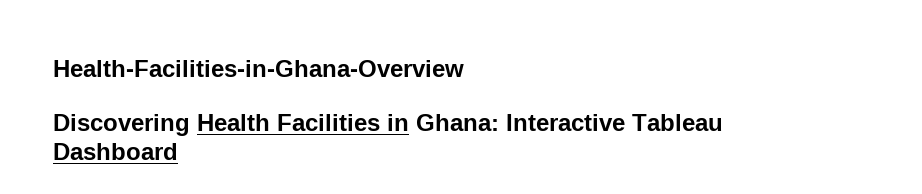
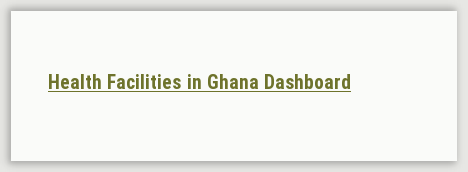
[53,60,464,77] [53,114,190,136] Health-Facilities-in-Ghana-Overview // Discovering -> (48, 81) none
[416,114,723,131] Ghana: Interactive Tableau -> [206,74,259,89] Ghana

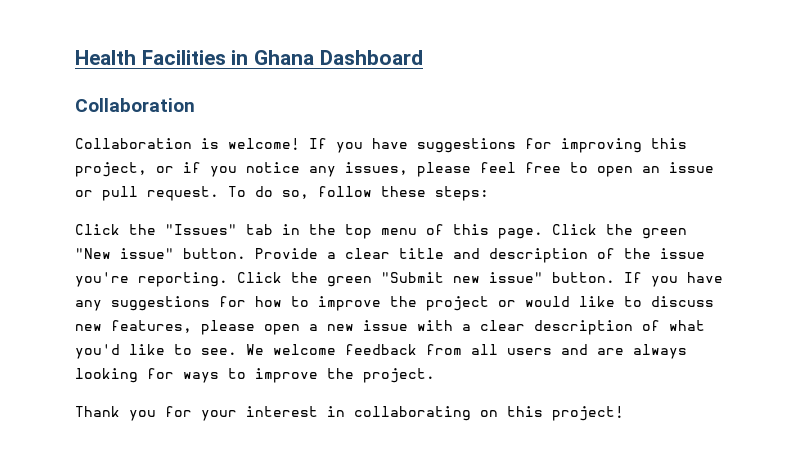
(352, 81) none -> [75,98,195,112] [75,138,687,153] [75,162,714,177] [75,186,489,201] [75,224,687,239] [75,248,705,263] [75,272,723,287] [75,296,714,311] [75,320,705,335] [75,344,687,359] [75,368,435,383] [75,406,624,421] // Collaboration // Collaboration is welcome! If you have suggestions for improving this project, or if you notice any issues, please feel free to open an issue or pull request. To do so, follow these steps: // Click the "Issues" tab in the top menu of this page. Click the green "New issue" button. Provide a clear title and description of the issue you're reporting. Click the green "Submit new issue" button. If you have any suggestions for how to improve the project or would like to discuss new features, please open a new issue with a clear description of what you'd like to see. We welcome feedback from all users and are always looking for ways to improve the project. // Thank you for your interest in collaborating on this project!

